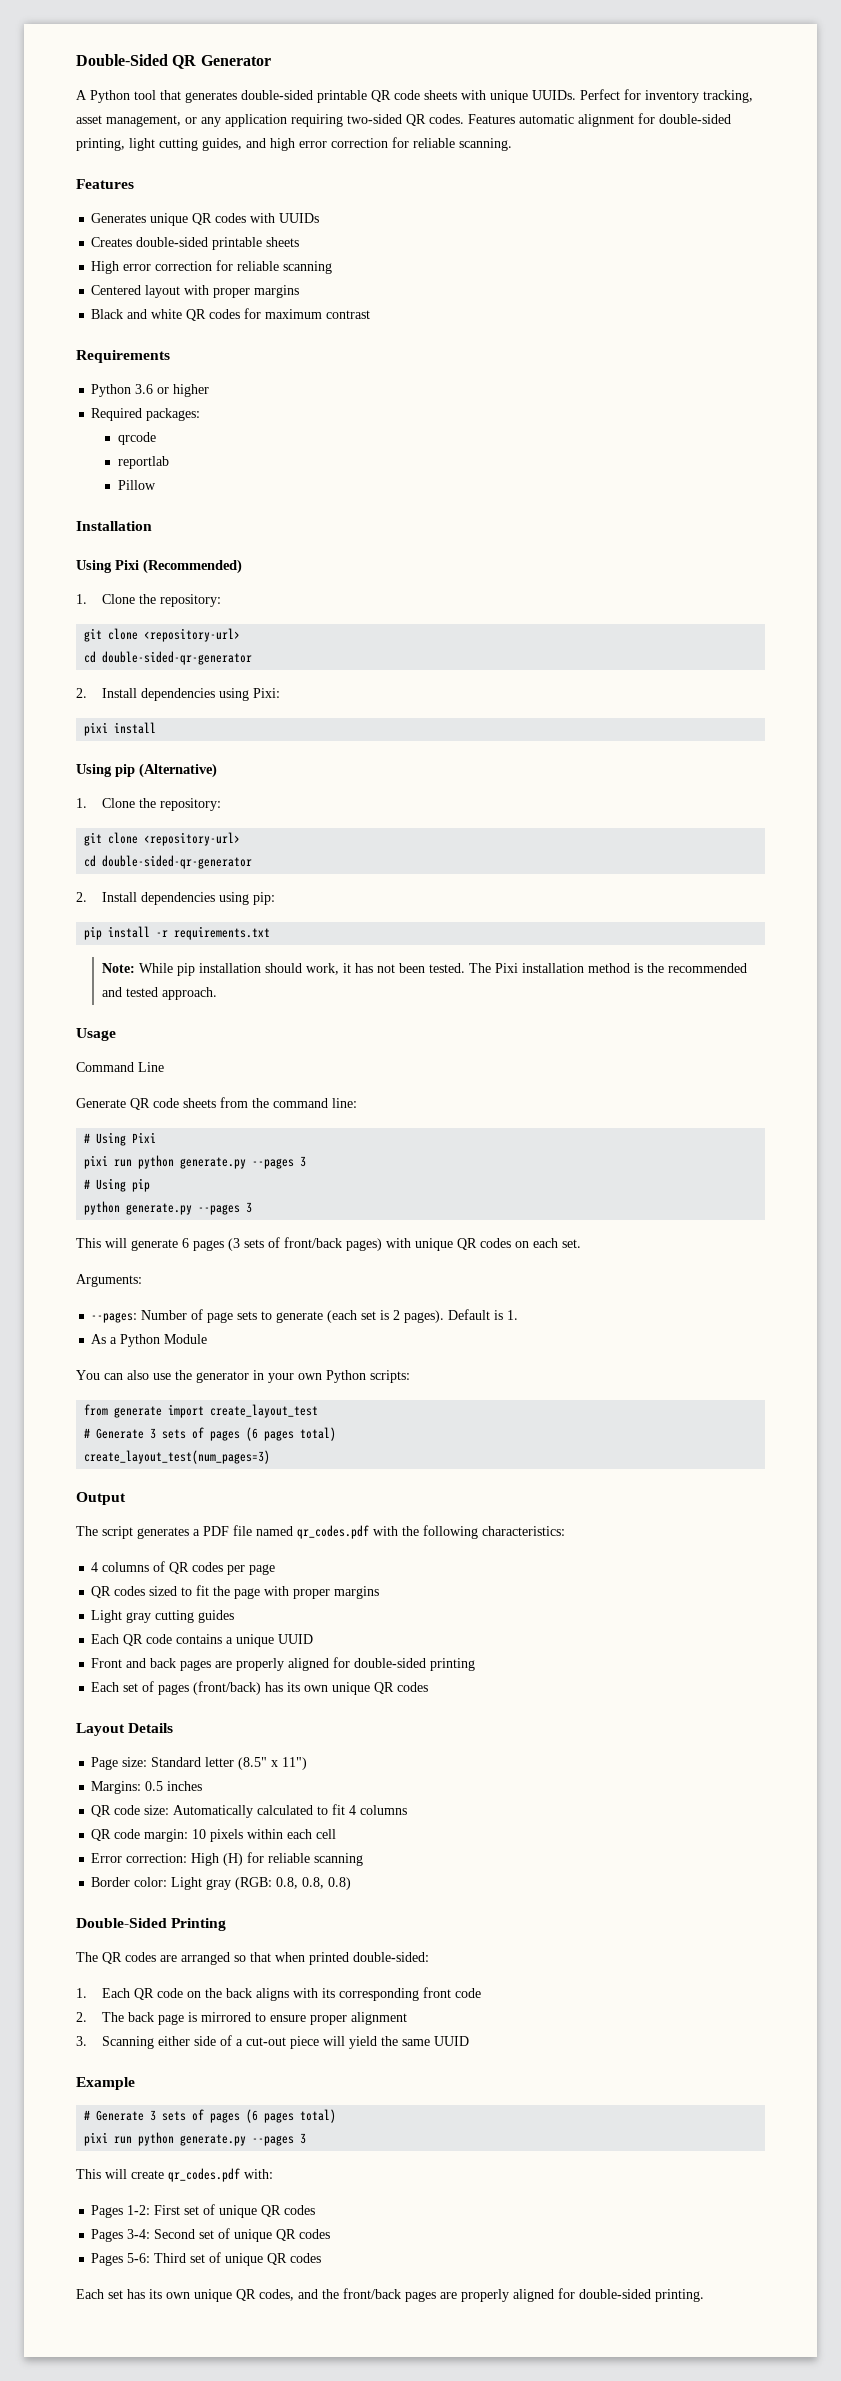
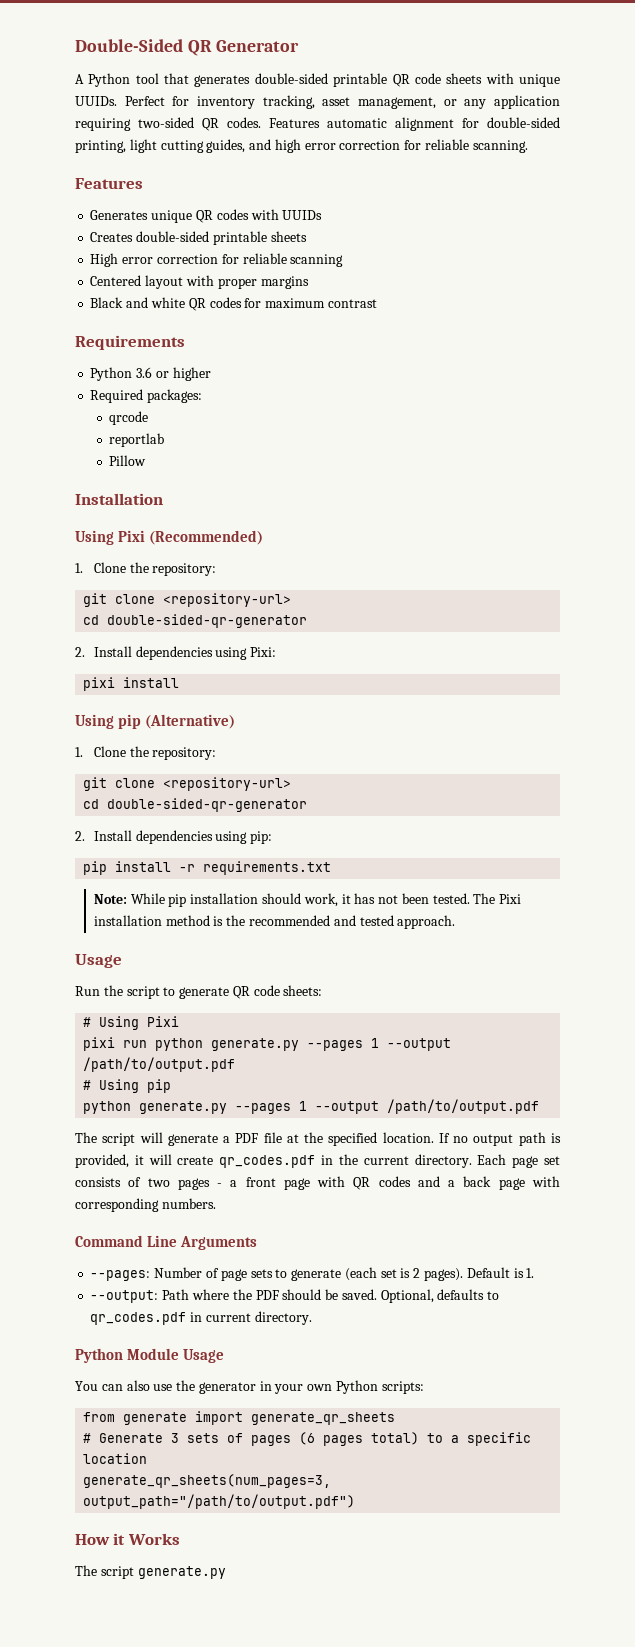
[76,1062,164,1072] [76,1097,357,1110] Command Line // Generate QR code sheets from the command line: -> [75,985,323,999] Run the script to generate QR code sheets:
[300,1156,307,1167] 3 -> [371,1038,452,1051] [83,1057,236,1072] 1 --output /path/to/output.pdf
[246,1202,253,1213] [76,1237,581,1251] [76,1274,142,1287] 3 // This will generate 6 pages (3 sets of front/back pages) with unique QR codes on each set. // Arguments: -> [299,1099,540,1114] [75,1132,561,1146] [75,1154,560,1168] [75,1176,560,1190] [75,1198,216,1212] [75,1235,258,1250] 1 --output /path/to/output.pdf // The script will generate a PDF file at the specified location. If no output path is provided, it will create qr_codes.pdf in the current directory. Each page set consists of two pages - a front page with QR codes and a back page with corresponding numbers. // Command Line Arguments
[91,1334,118,1344] As a -> [90,1289,500,1303] [90,1311,312,1325] --output: Path where the PDF should be saved. Optional, defaults to qr_codes.pdf in current directory. //
(208, 1339) none -> [183,1349,225,1363] Usage
[210,1404,319,1418] [84,1427,337,1441] [84,1450,271,1464] [76,1492,126,1505] [76,1525,565,1539] [91,1561,276,1575] [91,1585,380,1599] [91,1610,235,1623] [91,1634,314,1647] [91,1657,476,1671] [91,1681,429,1695] [76,1723,174,1736] [91,1757,308,1770] [91,1781,203,1794] [91,1804,408,1818] [91,1829,337,1842] [91,1852,364,1866] [91,1877,352,1890] [76,1918,227,1931] [76,1952,429,1965] [76,1987,482,2001] [76,2012,408,2025] [76,2035,470,2049] [76,2077,135,2090] [84,2109,337,2123] [84,2132,307,2146] [76,2168,273,2182] [91,2204,316,2218] [91,2228,331,2242] [91,2252,322,2266] [76,2288,704,2302] create_layout_test // # Generate 3 sets of pages (6 pages total) // create_layout_test(num_pages=3) // Output // The script generates a PDF file named qr_codes.pdf with the following characteristics: // 4 columns of QR codes per page // QR codes sized to fit the page with proper margins // Light gray cutting guides // Each QR code contains a unique UUID // Front and back pages are properly aligned for double-sided printing // Each set of pages (front/back) has its own unique QR codes // Layout Details // Page size: Standard letter (8.5" x 11") // Margins: 0.5 inches // QR code size: Automatically calculated to fit 4 columns // QR code margin: 10 pixels within each cell // Error correction: High (H) for reliable scanning // Border color: Light gray (RGB: 0.8, 0.8, 0.8) // Double-Sided Printing // The QR codes are arranged so that when printed double-sided: // 1. Each QR code on the back aligns with its corresponding front code // 2. The back page is mirrored to ensure proper alignment // 3. Scanning either side of a cut-out piece will yield the same UUID // Example // # Generate 3 sets of pages (6 pages total) // pixi run python generate.py --pages 3 // This will create qr_codes.pdf with: // Pages 1-2: First set of unique QR codes // Pages 3-4: Second set of unique QR codes // Pages 5-6: Third set of unique QR codes // Each set has its own unique QR codes, and the front/back pages are properly aligned for double-sided printing. -> [251,1412,396,1425] [83,1432,532,1446] [83,1453,148,1464] [83,1474,332,1488] [83,1494,356,1509] [75,1533,180,1545] [75,1565,226,1579] generate_qr_sheets // # Generate 3 sets of pages (6 pages total) to a specific location // generate_qr_sheets(num_pages=3, output_path="/path/to/output.pdf") // How it Works // The script generate.py

